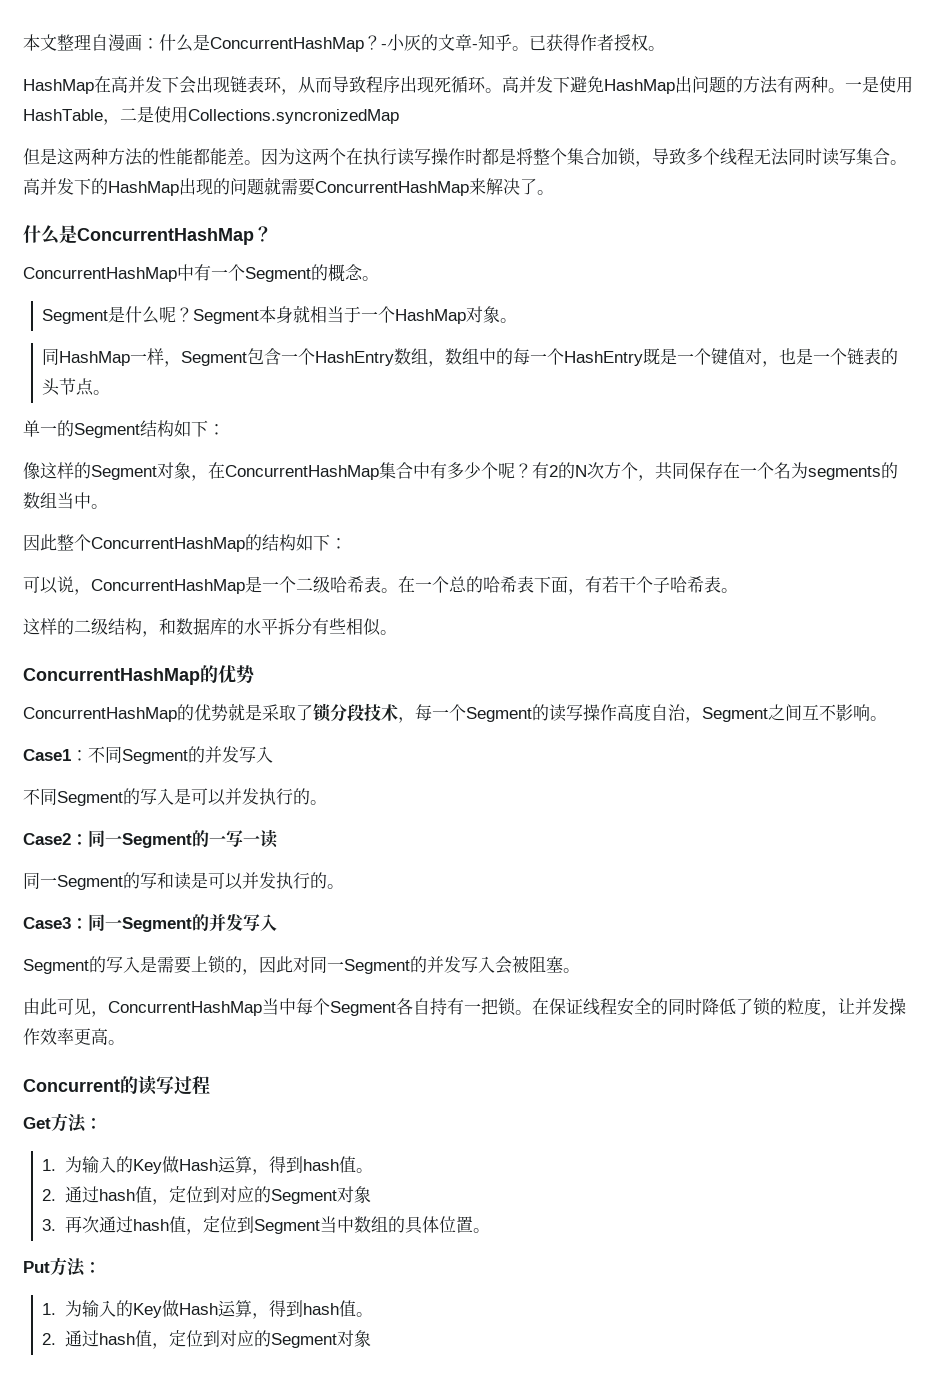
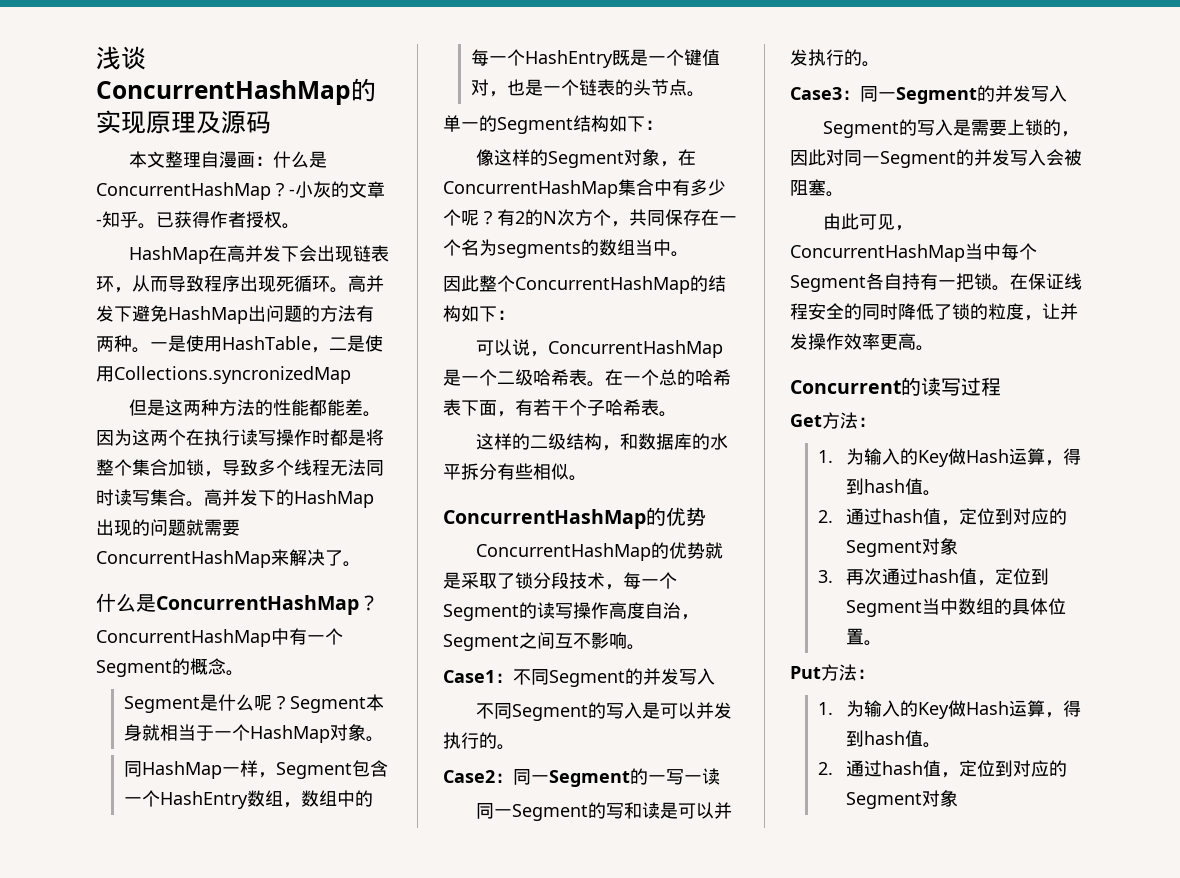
(23, 42) none -> [96,46,146,70] [96,78,376,105] [96,110,271,134] 浅谈ConcurrentHashMap的实现原理及源码 //

